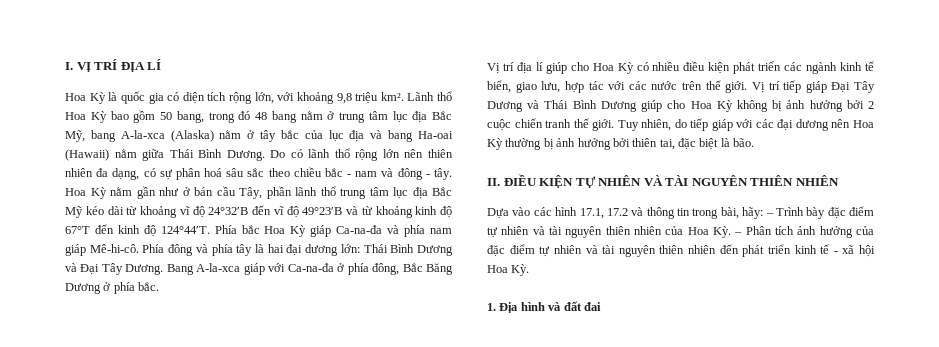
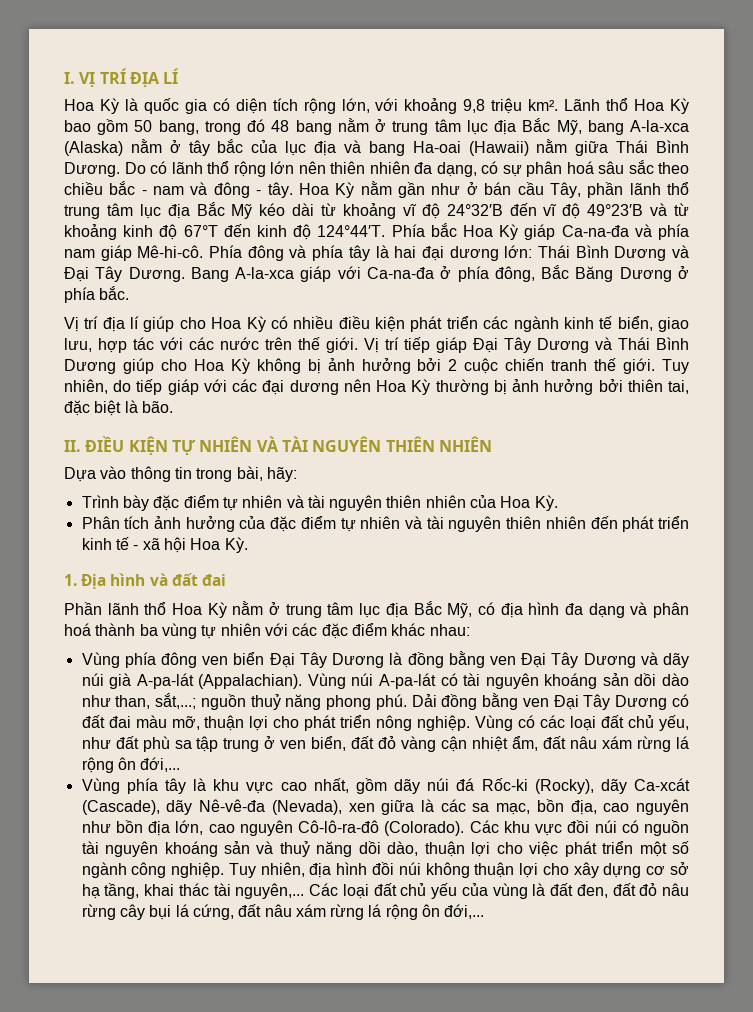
[533,207,644,219] các hình 17.1, 17.2 và -> (127, 472) none
[765,213,774,216] – -> (297, 474) //
[734,232,743,235] – -> (558, 503) //
(601, 306) none -> [64,601,689,618] [64,623,470,639] [81,651,689,668] [81,673,690,689] [81,693,689,710] [81,715,689,731] [81,736,689,752] [81,757,181,773] [81,778,691,794] [81,799,689,815] [81,820,689,836] [81,841,689,857] [81,862,689,878] [81,883,689,899] [81,904,485,920] // Phần lãnh thổ Hoa Kỳ nằm ở trung tâm lục địa Bắc Mỹ, có địa hình đa dạng và phân hoá thành ba vùng tự nhiên với các đặc điểm khác nhau: // Vùng phía đông ven biển Đại Tây Dương là đồng bằng ven Đại Tây Dương và dãy núi già A-pa-lát (Appalachian). Vùng núi A-pa-lát có tài nguyên khoáng sản dồi dào như than, sắt,...; nguồn thuỷ năng phong phú. Dải đồng bằng ven Đại Tây Dương có đất đai màu mỡ, thuận lợi cho phát triển nông nghiệp. Vùng có các loại đất chủ yếu, như đất phù sa tập trung ở ven biển, đất đỏ vàng cận nhiệt ẩm, đất nâu xám rừng lá rộng ôn đới,... // Vùng phía tây là khu vực cao nhất, gồm dãy núi đá Rốc-ki (Rocky), dãy Ca-xcát (Cascade), dãy Nê-vê-đa (Nevada), xen giữa là các sa mạc, bồn địa, cao nguyên như bồn địa lớn, cao nguyên Cô-lô-ra-đô (Colorado). Các khu vực đồi núi có nguồn tài nguyên khoáng sản và thuỷ năng dồi dào, thuận lợi cho việc phát triển một số ngành công nghiệp. Tuy nhiên, địa hình đồi núi không thuận lợi cho xây dựng cơ sở hạ tầng, khai thác tài nguyên,... Các loại đất chủ yếu của vùng là đất đen, đất đỏ nâu rừng cây bụi lá cứng, đất nâu xám rừng lá rộng ôn đới,...

